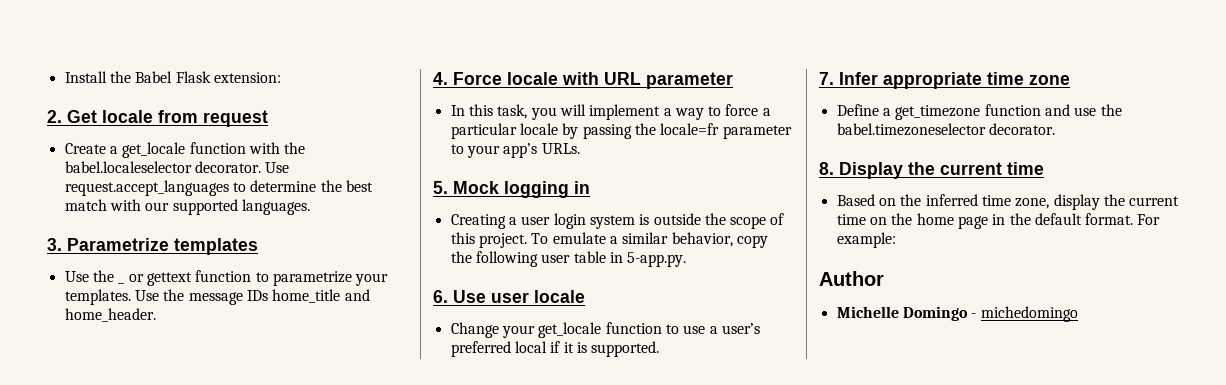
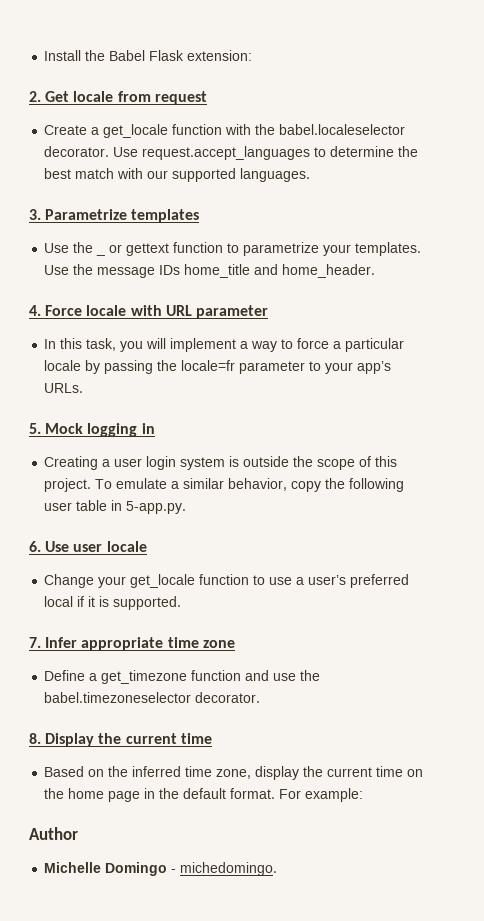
[980,306,1078,322] michedomingo -> [180,862,278,876] michedomingo.

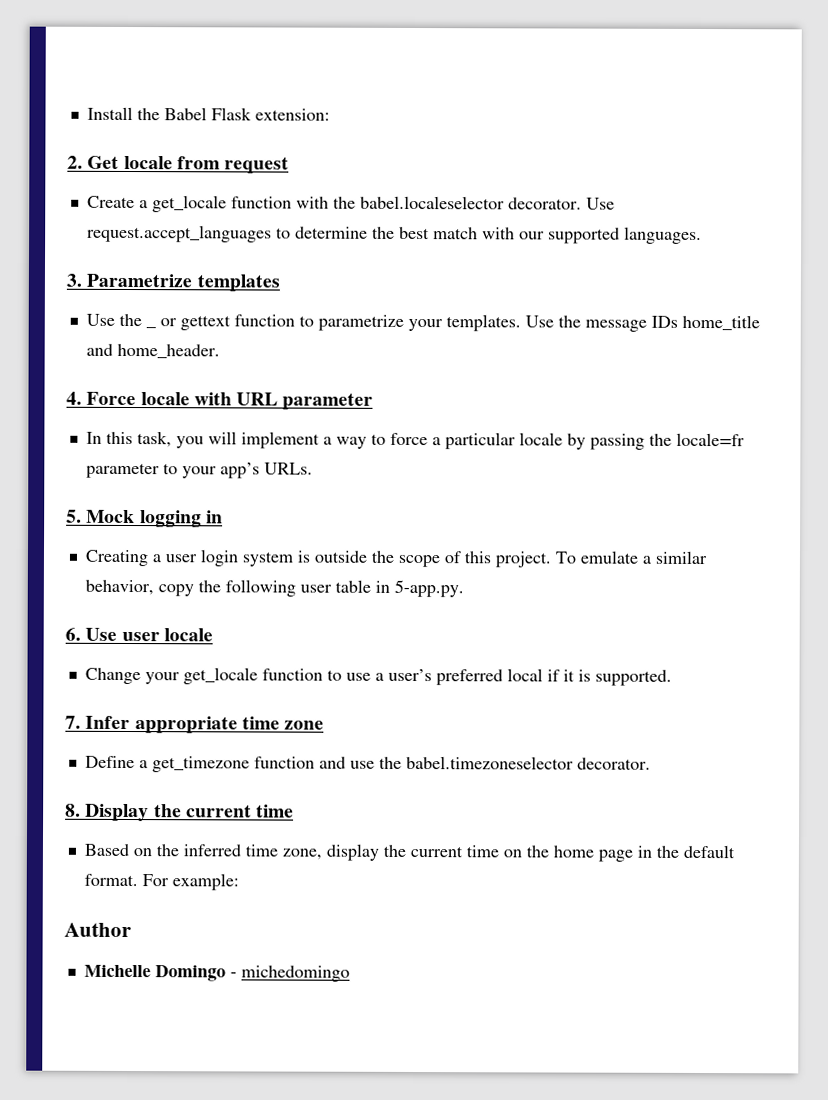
[180,862,278,876] michedomingo. -> [240,965,350,982] michedomingo

